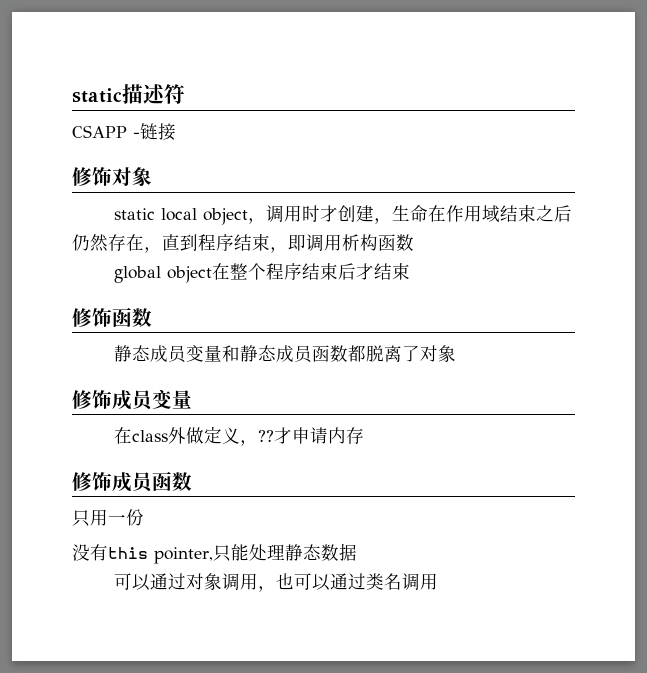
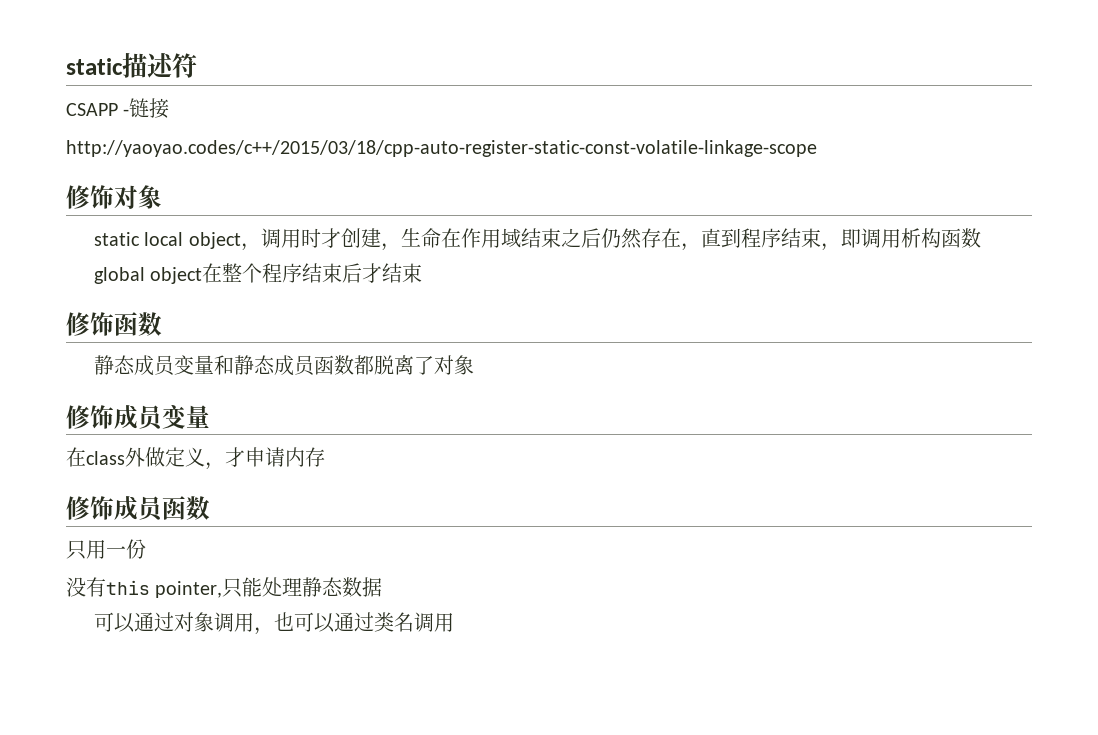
(176, 132) none -> [66,140,817,157] // http://yaoyao.codes/c++/2015/03/18/cpp-auto-register-static-const-volatile-linkage-scope
[257,430,274,442] ?? -> (225, 466) none

